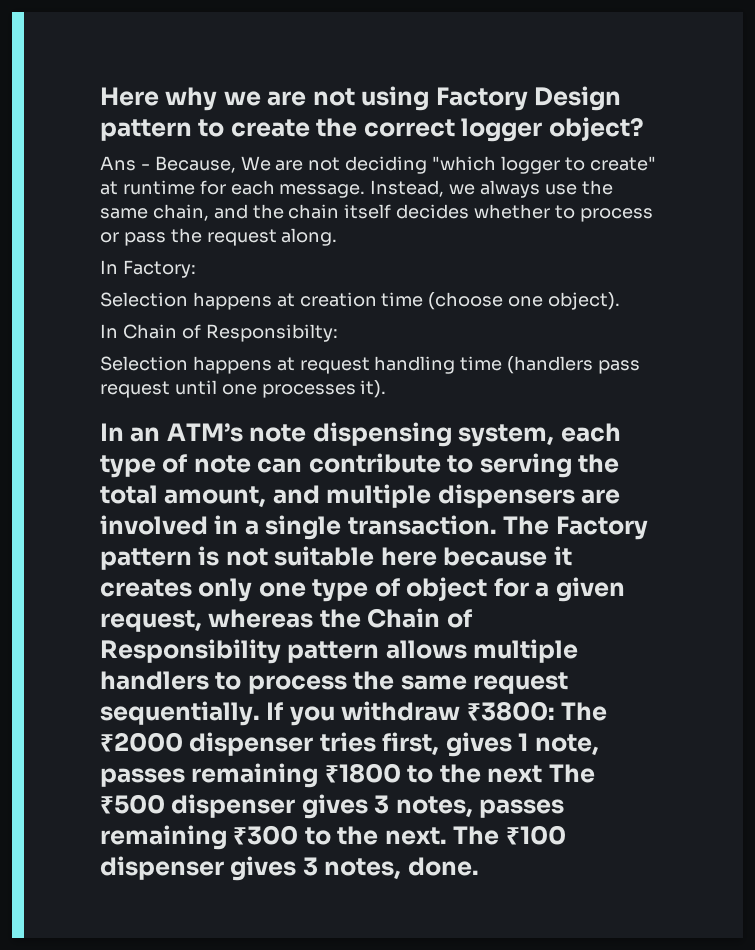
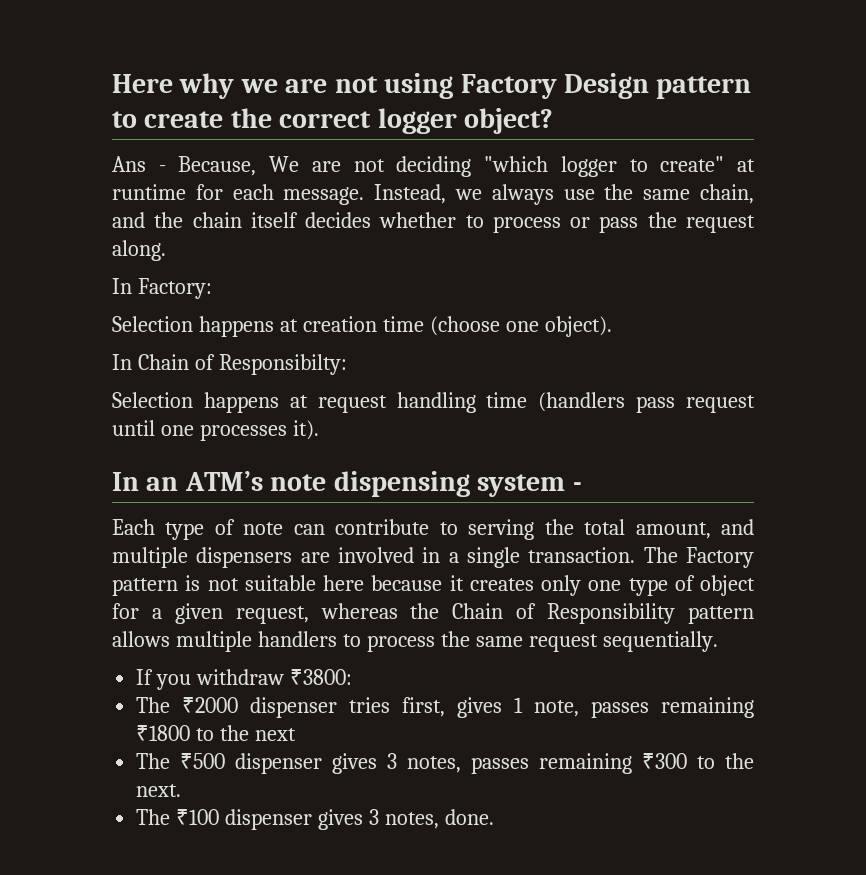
[458,423,621,447] system, each -> [477,474,582,497] [112,519,155,535] system - // Each
(260, 713) none -> (718, 641) //
(555, 711) none -> (353, 677) //
(543, 774) none -> (297, 734) //
(447, 836) none -> (182, 790) //

